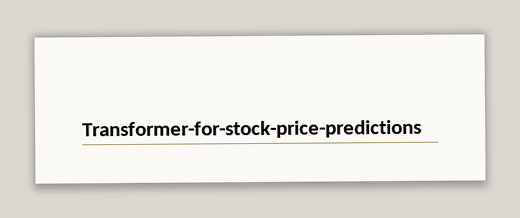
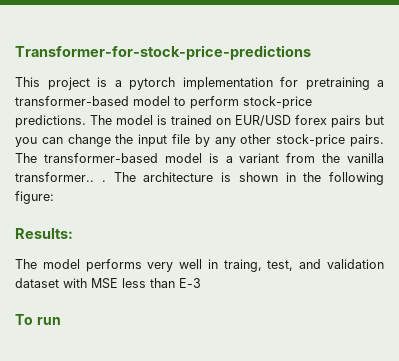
(422, 129) none -> [15,77,384,90] [15,96,312,109] [15,115,384,128] [15,134,385,147] [15,153,384,163] [15,172,384,185] [15,191,54,204] [15,228,73,239] [15,259,384,272] [15,278,201,289] [15,314,61,325] // This project is a pytorch implementation for pretraining a transformer-based model to perform stock-price predictions. The model is trained on EUR/USD forex pairs but you can change the input file by any other stock-price pairs. The transformer-based model is a variant from the vanilla transformer.. . The architecture is shown in the following figure: // Results: // The model performs very well in traing, test, and validation dataset with MSE less than E-3 // To run

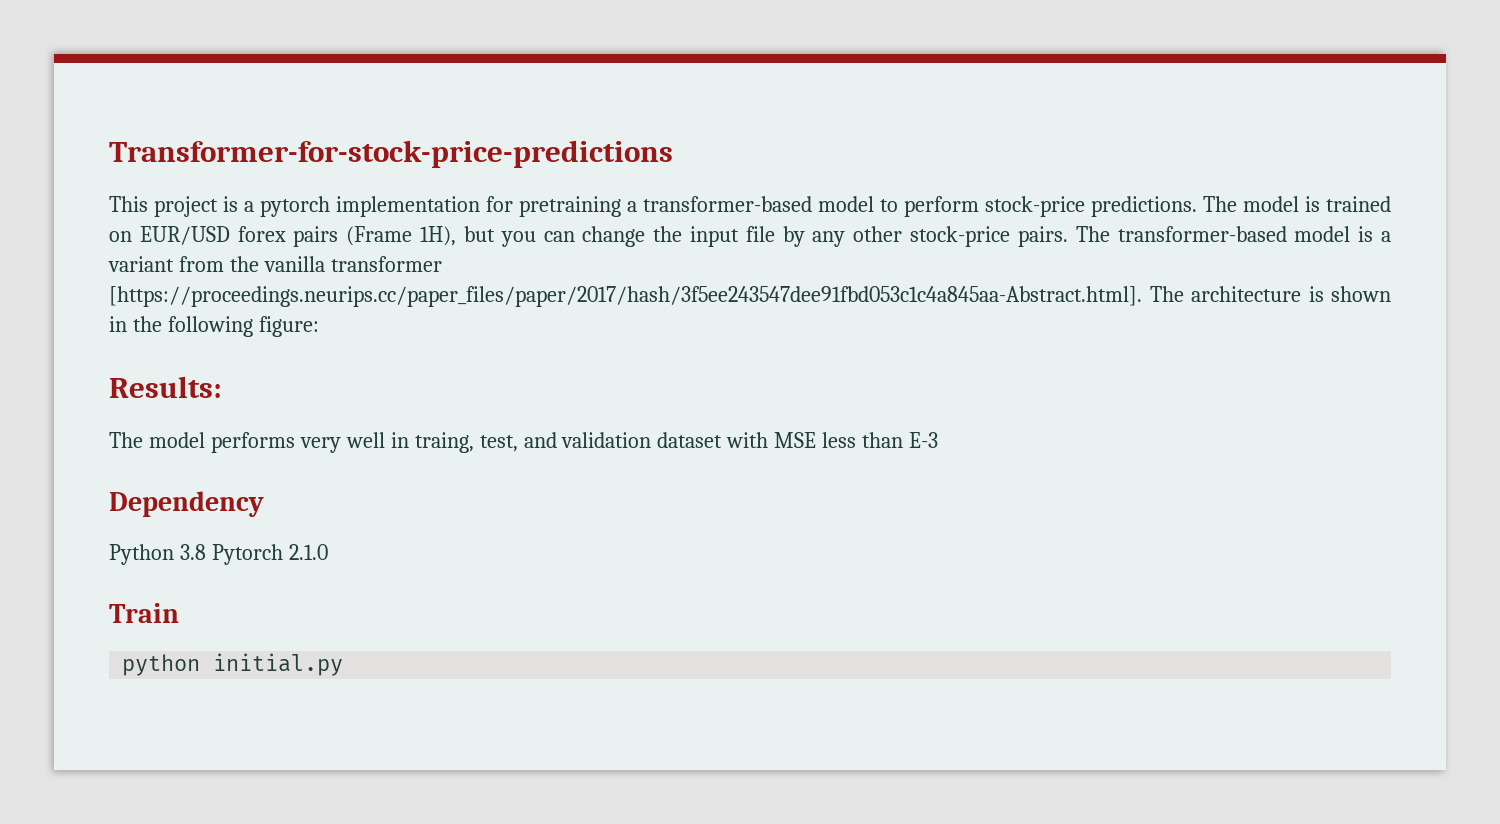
(361, 121) none -> [346,226,457,246] (Frame 1H),
[15,172,106,182] transformer.. . -> [330,256,442,272] [109,286,1142,307] transformer [https://proceedings.neurips.cc/paper_files/paper/2017/hash/3f5ee243547dee91fbd053c1c4a845aa-Abstract.html].
[15,314,61,325] To run -> [109,491,264,517] [109,544,328,565] [109,603,179,623] [122,653,344,676] Dependency // Python 3.8 Pytorch 2.1.0 // Train // python initial.py

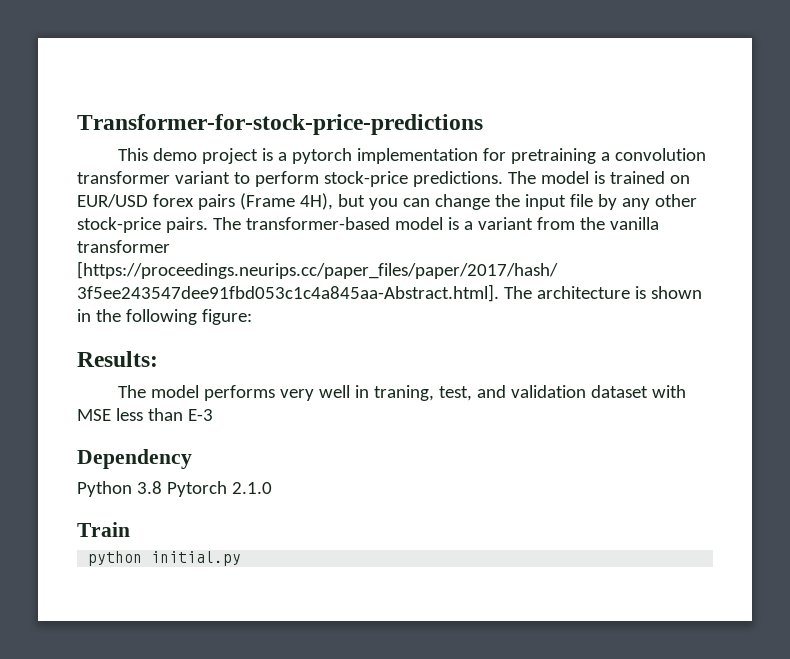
(148, 204) none -> [152,148,197,161] demo
[643,196,874,212] transformer-based model -> [614,148,706,161] [77,171,230,184] convolution transformer variant
[420,226,457,246] 1H), -> [299,193,333,210] 4H),
[414,432,474,453] traing, -> [373,385,434,401] traning,

